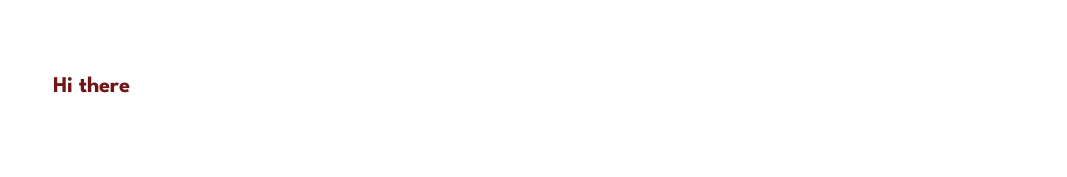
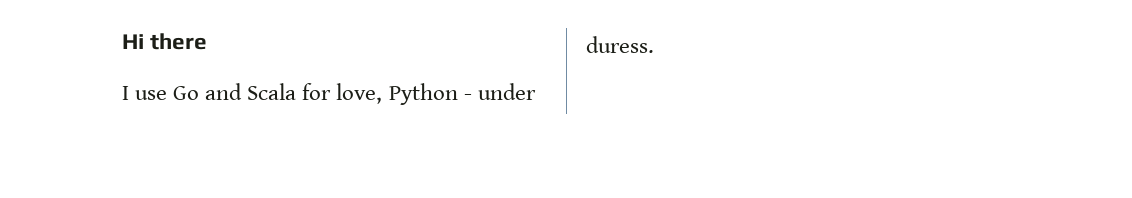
(131, 84) none -> [122,83,536,105] [586,36,654,53] // I use Go and Scala for love, Python - under duress.

